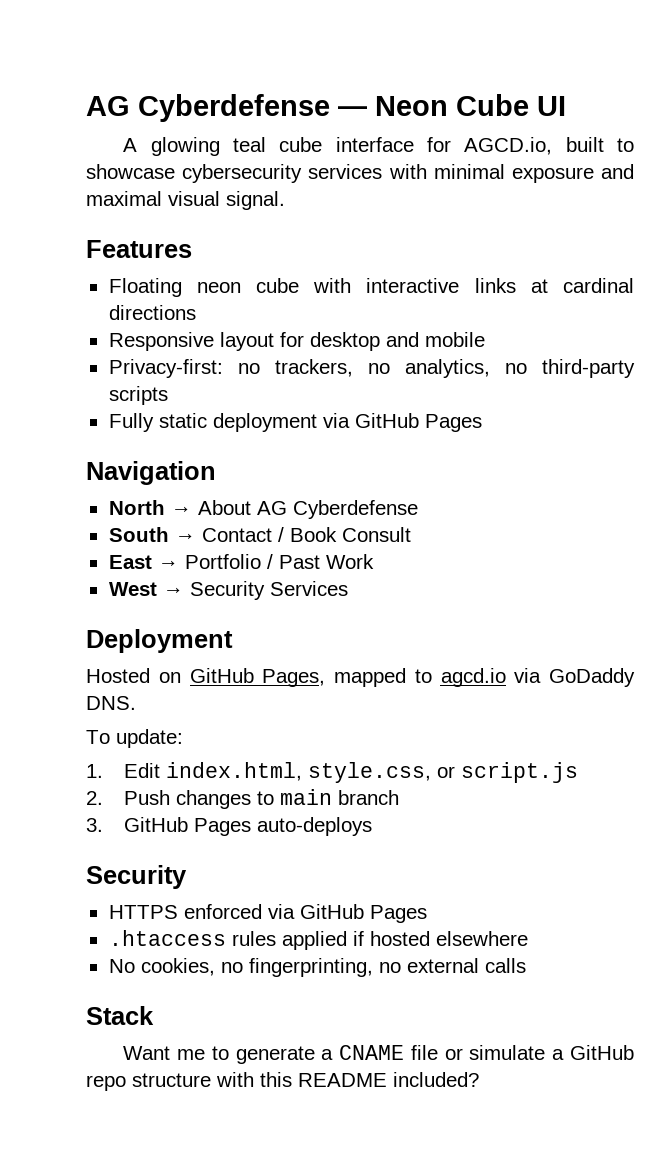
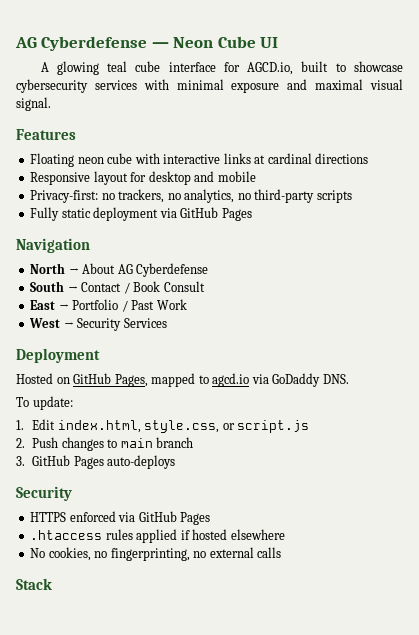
[123,1045,634,1064] [86,1072,479,1091] // Want me to generate a CNAME file or simulate a GitHub repo structure with this README included? -> (52, 584) none

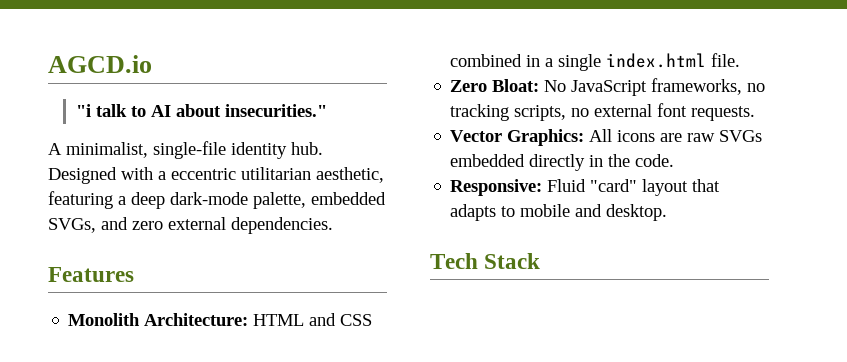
[15,36,279,51] [40,61,403,75] [16,79,403,93] [16,97,51,111] [16,129,76,140] [30,153,369,167] [30,171,256,185] [30,189,352,203] [30,207,252,221] [16,238,90,253] [30,263,209,277] [30,281,205,294] [30,299,187,312] [29,318,167,331] [16,348,100,363] [16,373,349,387] [16,396,73,410] [16,419,310,433] [16,437,194,451] [16,455,176,469] [16,486,72,501] [30,511,211,525] [30,529,285,543] [30,547,282,561] AG Cyberdefense — Neon Cube UI // A glowing teal cube interface for AGCD.io, built to showcase cybersecurity services with minimal exposure and maximal visual signal. // Features // Floating neon cube with interactive links at cardinal directions // Responsive layout for desktop and mobile // Privacy-first: no trackers, no analytics, no third-party scripts // Fully static deployment via GitHub Pages // Navigation // North → About AG Cyberdefense // South → Contact / Book Consult // East → Portfolio / Past Work // West → Security Services // Deployment // Hosted on GitHub Pages, mapped to agcd.io via GoDaddy DNS. // To update: // 1. Edit index.html, style.css, or script.js // 2. Push changes to main branch // 3. GitHub Pages auto-deploys // Security // HTTPS enforced via GitHub Pages // .htaccess rules applied if hosted elsewhere // No cookies, no fingerprinting, no external calls // -> [48,55,152,73] [76,104,328,117] [48,141,323,159] [48,167,384,184] [48,191,386,209] [48,217,333,234] [48,267,134,282] [68,313,373,326] [450,53,741,71] [450,78,766,96] [450,103,756,121] [450,129,763,146] [450,154,675,171] [450,179,721,196] [450,204,668,221] [430,253,478,269] AGCD.io // "i talk to AI about insecurities." // A minimalist, single-file identity hub. Designed with a eccentric utilitarian aesthetic, featuring a deep dark-mode palette, embedded SVGs, and zero external dependencies. // Features // Monolith Architecture: HTML and CSS combined in a single index.html file. // Zero Bloat: No JavaScript frameworks, no tracking scripts, no external font requests. // Vector Graphics: All icons are raw SVGs embedded directly in the code. // Responsive: Fluid "card" layout that adapts to mobile and desktop. // Tech

